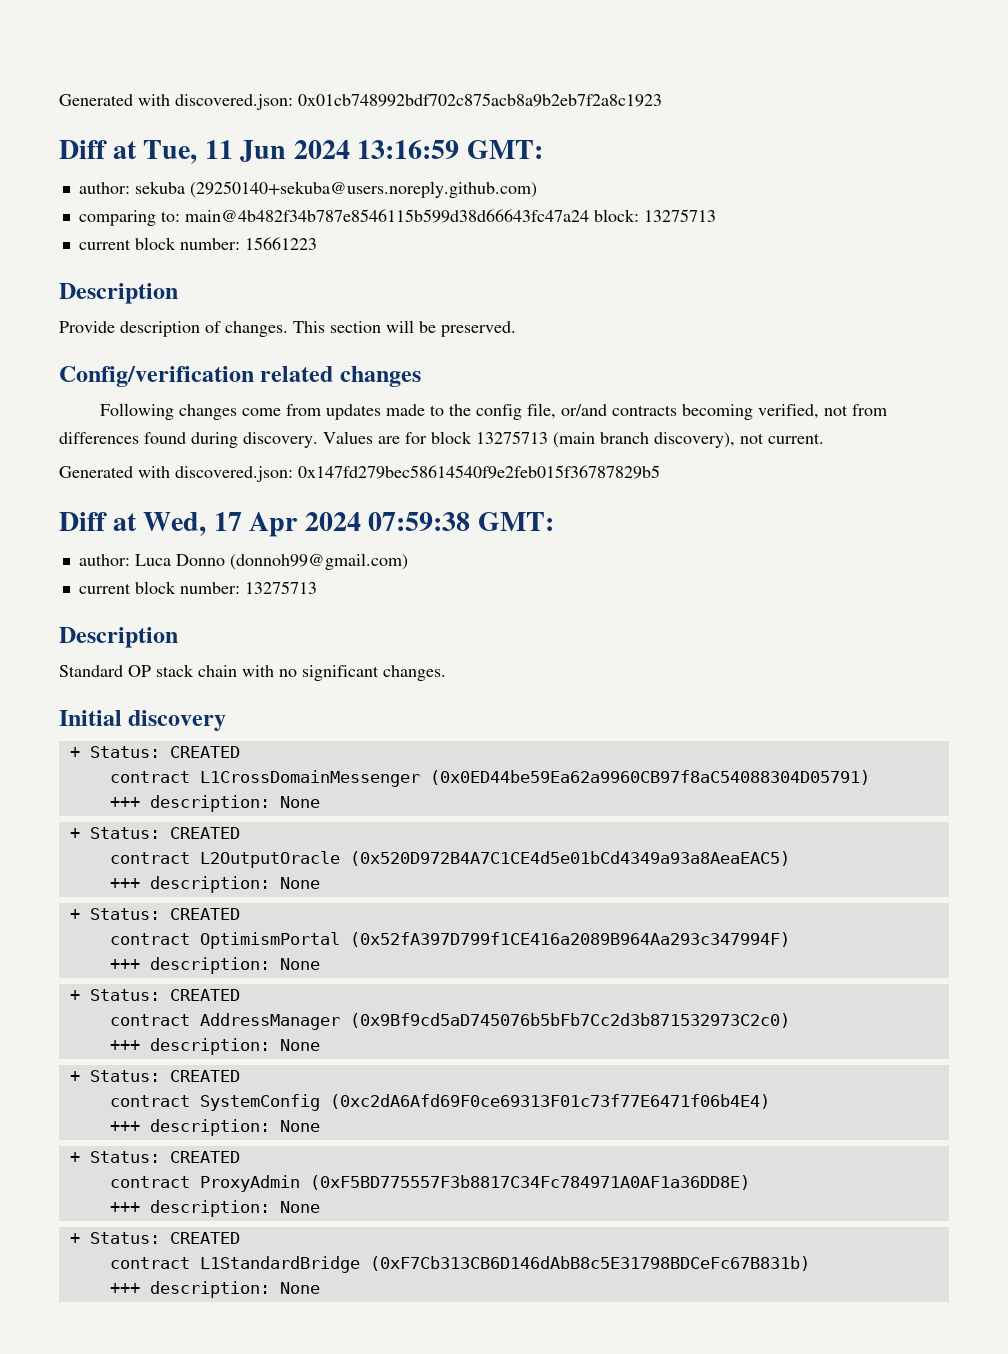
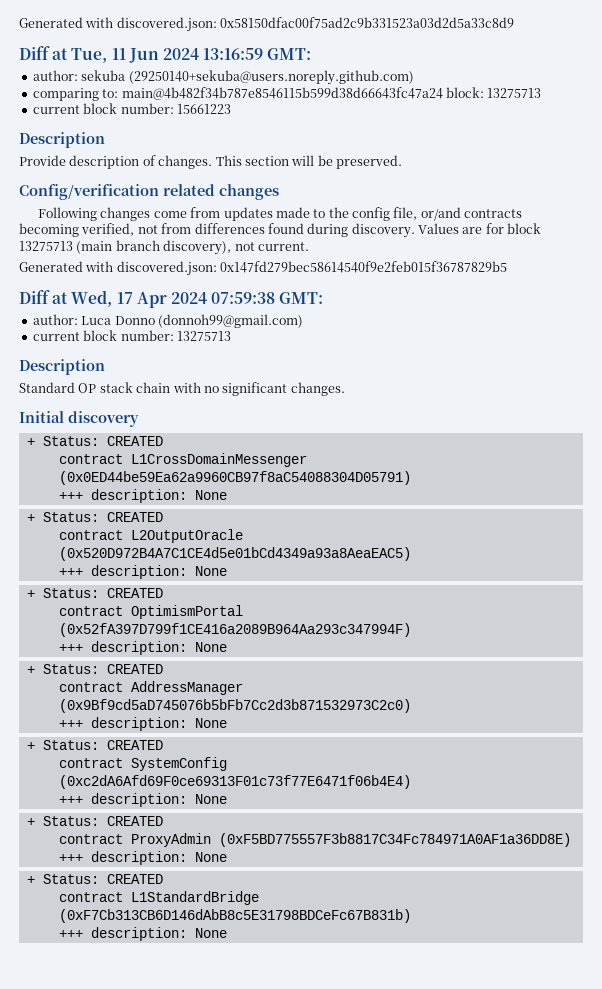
[59,93,662,110] Generated with discovered.json: 0x01cb748992bdf702c875acb8a9b2eb7f2a8c1923 -> [19,17,515,32] Generated with discovered.json: 0x58150dfac00f75ad2c9b331523a03d2d5a33c8d9

